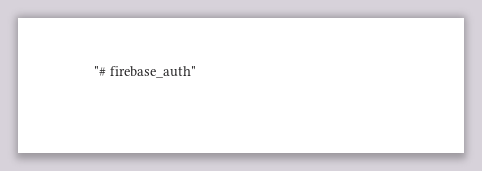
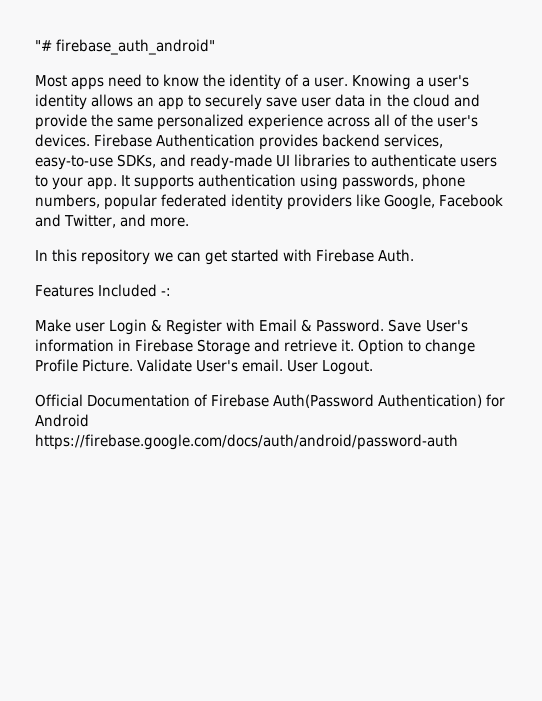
[110,66,196,78] firebase_auth" -> [56,39,216,55] [35,74,469,90] [35,94,480,110] [35,114,479,130] [35,134,444,150] [35,154,498,170] [35,174,466,190] [35,194,504,210] [35,214,190,228] [35,249,415,265] [35,284,172,297] [35,319,468,335] [35,339,476,355] [35,359,374,375] [35,394,506,408] [35,414,89,427] [35,434,458,450] firebase_auth_android" // Most apps need to know the identity of a user. Knowing a user's identity allows an app to securely save user data in the cloud and provide the same personalized experience across all of the user's devices. Firebase Authentication provides backend services, easy-to-use SDKs, and ready-made UI libraries to authenticate users to your app. It supports authentication using passwords, phone numbers, popular federated identity providers like Google, Facebook and Twitter, and more. // In this repository we can get started with Firebase Auth. // Features Included -: // Make user Login & Register with Email & Password. Save User's information in Firebase Storage and retrieve it. Option to change Profile Picture. Validate User's email. User Logout. // Official Documentation of Firebase Auth(Password Authentication) for Android https://firebase.google.com/docs/auth/android/password-auth

